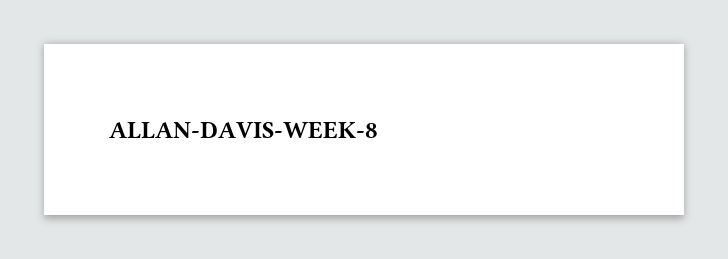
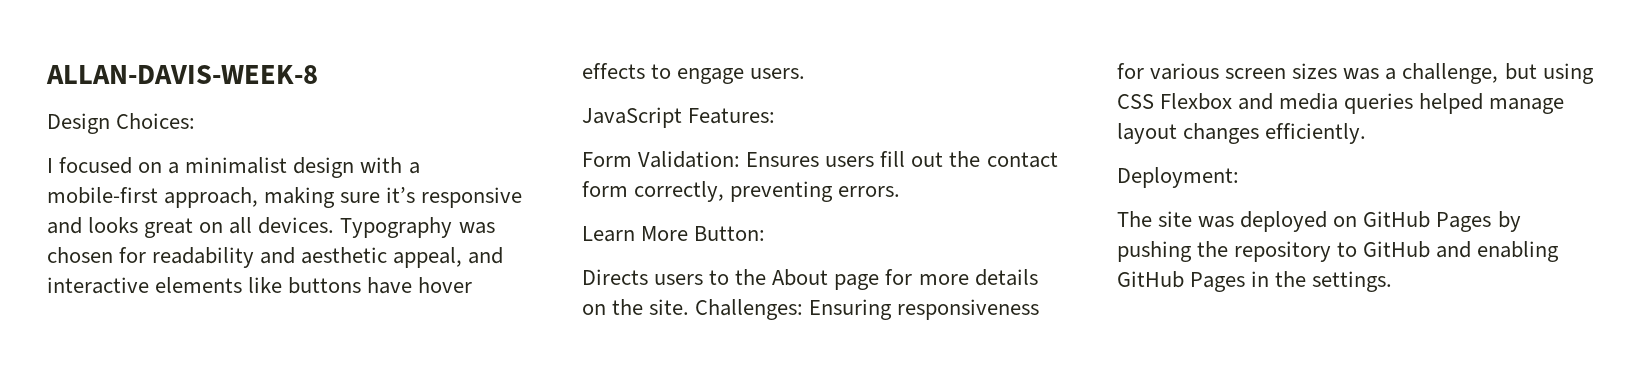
(378, 130) none -> [47,113,196,134] [47,157,420,178] [47,187,523,208] [47,217,495,238] [47,247,504,268] [47,277,473,294] [582,63,806,84] [582,107,776,128] [582,151,1058,168] [582,181,901,202] [582,226,766,242] [582,269,1038,290] [582,299,1040,320] [1117,63,1594,84] [1117,93,1565,114] [1117,123,1367,144] [1117,167,1239,188] [1117,211,1521,232] [1117,241,1560,262] [1117,271,1393,292] // Design Choices: // I focused on a minimalist design with a mobile-first approach, making sure it’s responsive and looks great on all devices. Typography was chosen for readability and aesthetic appeal, and interactive elements like buttons have hover effects to engage users. // JavaScript Features: // Form Validation: Ensures users fill out the contact form correctly, preventing errors. // Learn More Button: // Directs users to the About page for more details on the site. Challenges: Ensuring responsiveness for various screen sizes was a challenge, but using CSS Flexbox and media queries helped manage layout changes efficiently. // Deployment: // The site was deployed on GitHub Pages by pushing the repository to GitHub and enabling GitHub Pages in the settings.

